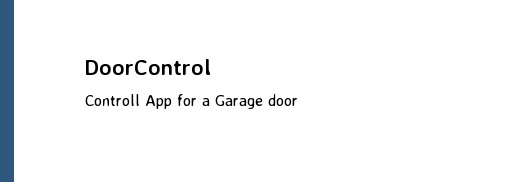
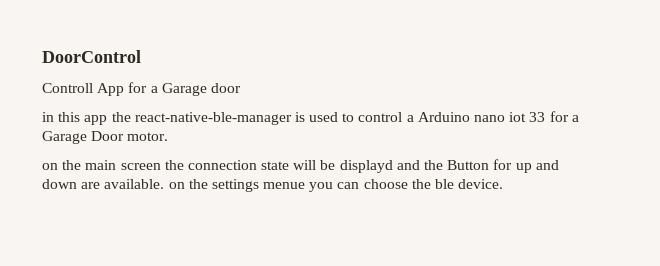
(298, 100) none -> [42,111,579,125] [42,131,169,144] [42,159,559,173] [42,179,504,192] // in this app the react-native-ble-manager is used to control a Arduino nano iot 33 for a Garage Door motor. // on the main screen the connection state will be displayd and the Button for up and down are available. on the settings menue you can choose the ble device.

